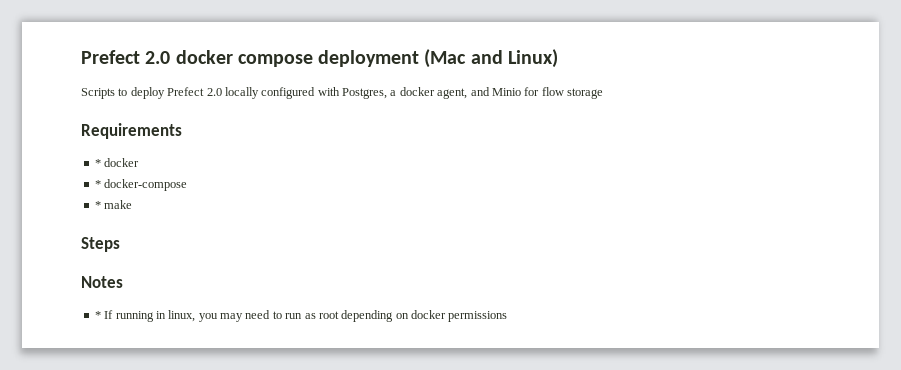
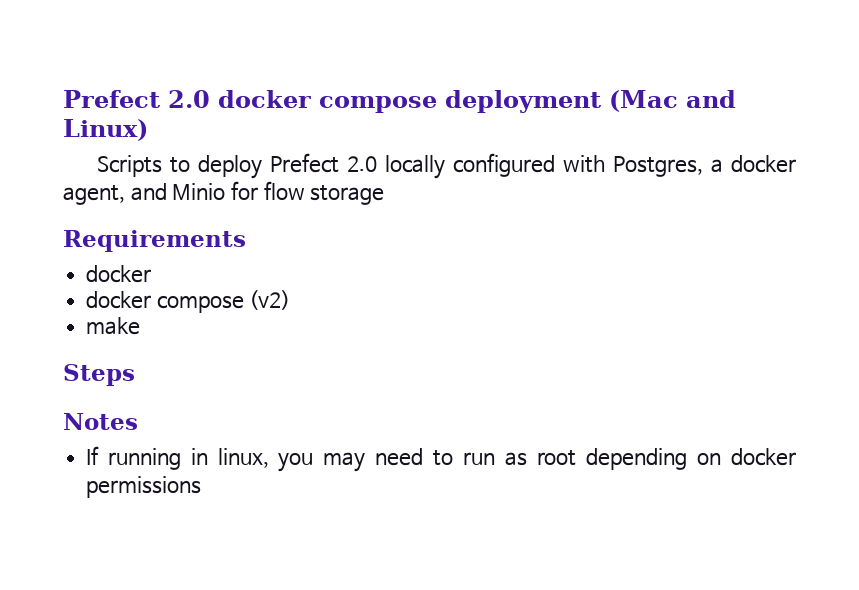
[94,159,101,167] * -> (246, 241) none
[94,179,188,191] [94,201,101,209] * docker-compose // * -> [86,290,291,313] docker compose (v2) //
[94,311,101,319] * -> (138, 421) none

